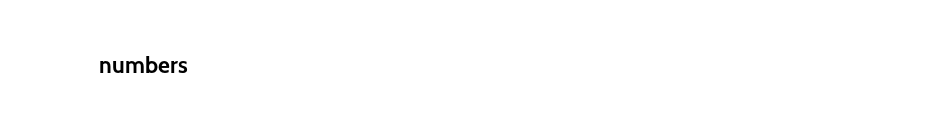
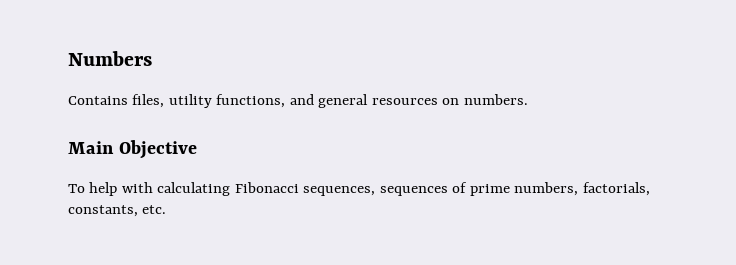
[99,56,188,73] numbers -> [68,51,152,66] [68,94,528,108] [68,140,197,159] [68,182,650,196] [68,205,167,217] Numbers // Contains files, utility functions, and general resources on numbers. // Main Objective // To help with calculating Fibonacci sequences, sequences of prime numbers, factorials, constants, etc.

